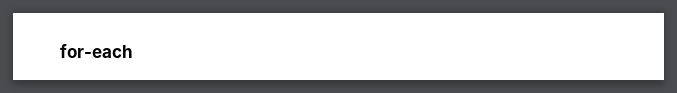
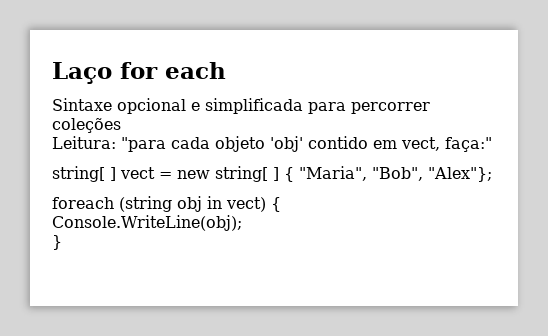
[60,44,133,58] for-each -> [52,62,226,84] [52,98,430,114] [52,118,121,133] [52,136,492,152] [52,166,492,182] [52,196,281,212] [52,215,242,231] [52,235,62,250] Laço for each // Sintaxe opcional e simplificada para percorrer coleções // Leitura: "para cada objeto 'obj' contido em vect, faça:" // string[ ] vect = new string[ ] { "Maria", "Bob", "Alex"}; // foreach (string obj in vect) { // Console.WriteLine(obj); // }

